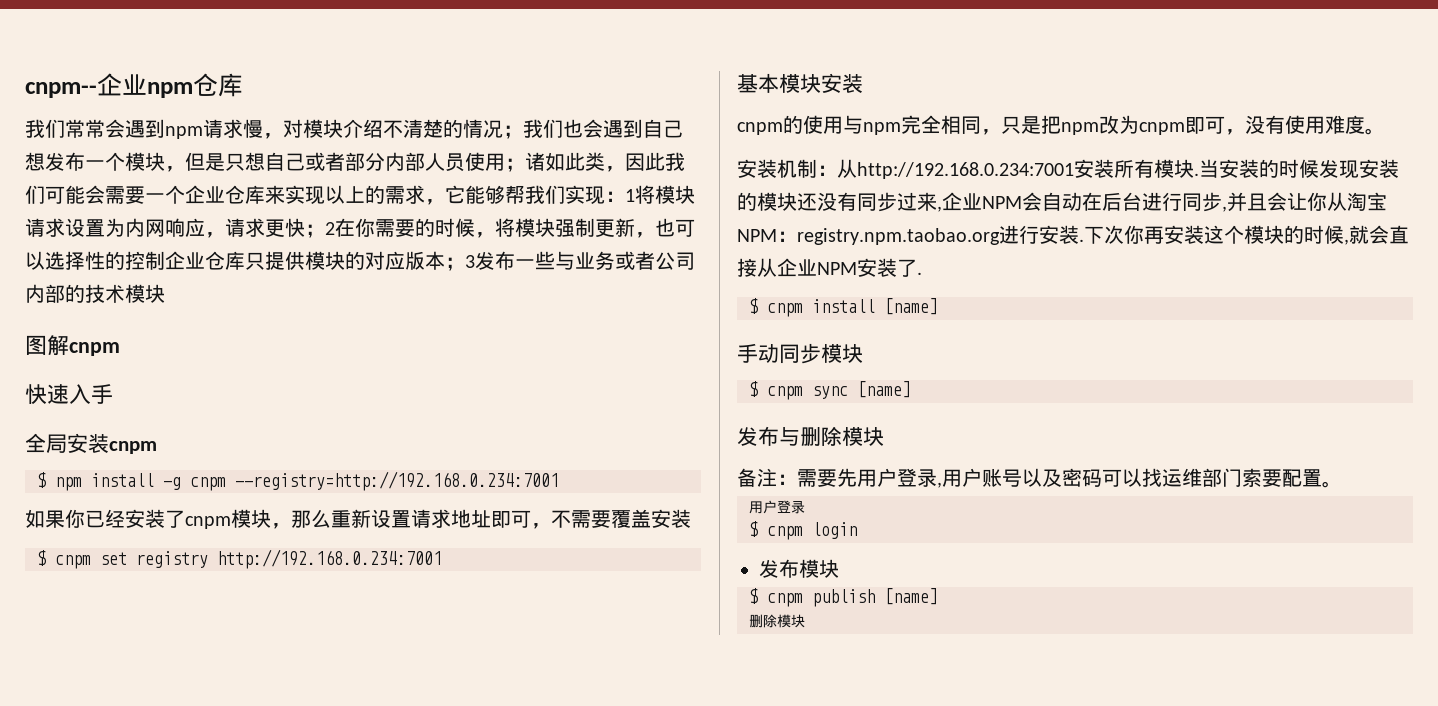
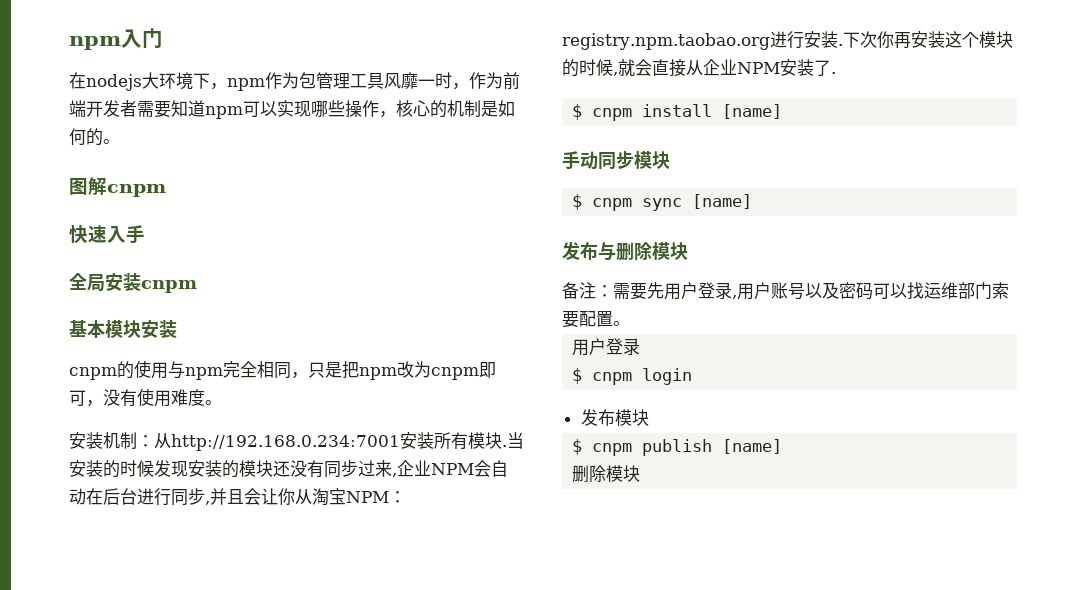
[25,73,243,98] [25,119,683,139] [25,152,685,172] [25,185,695,205] [25,218,695,238] [25,251,695,271] [25,284,165,303] cnpm--企业npm仓库 // 我们常常会遇到npm请求慢，对模块介绍不清楚的情况；我们也会遇到自己想发布一个模块，但是只想自己或者部分内部人员使用；诸如此类，因此我们可能会需要一个企业仓库来实现以上的需求，它能够帮我们实现：1将模块请求设置为内网响应，请求更快；2在你需要的时候，将模块强制更新，也可以选择性的控制企业仓库只提供模块的对应版本；3发布一些与业务或者公司内部的技术模块 -> [69,28,163,50] [69,72,520,91] [69,100,515,119] [69,128,120,146] npm入门 // 在nodejs大环境下，npm作为包管理工具风靡一时，作为前端开发者需要知道npm可以实现哪些操作，核心的机制是如何的。
[37,471,559,491] [25,509,691,529] [37,549,442,569] // $ npm install -g cnpm --registry=http://192.168.0.234:7001 // 如果你已经安装了cnpm模块，那么重新设置请求地址即可，不需要覆盖安装 // $ cnpm set registry http://192.168.0.234:7001 -> (197, 286) none

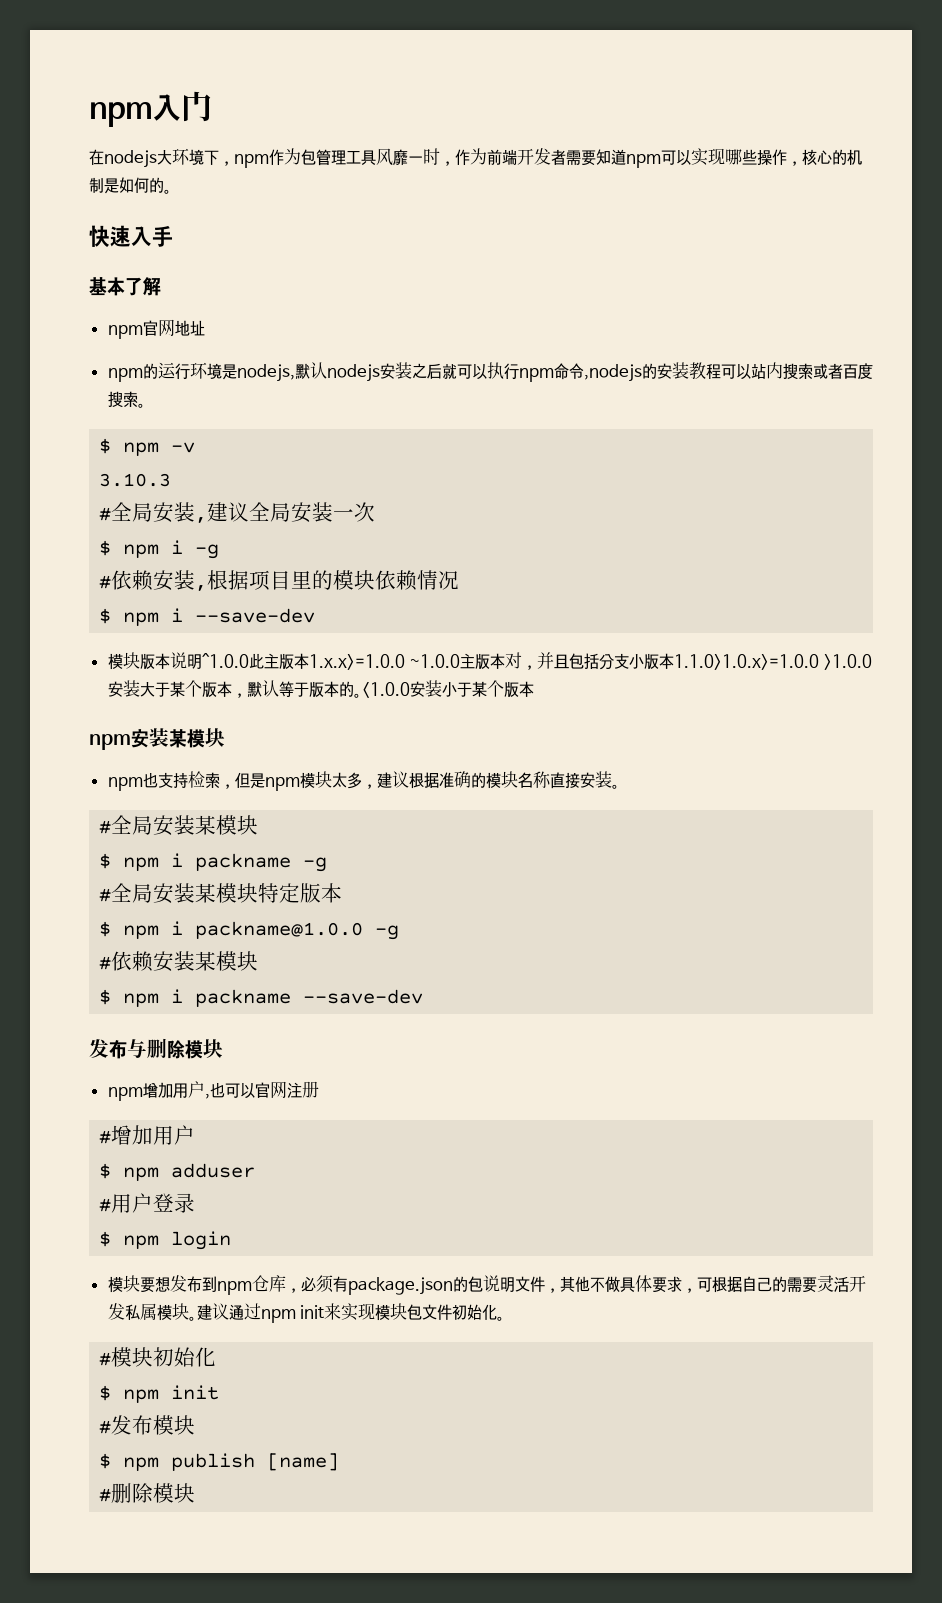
[69,177,166,197] // 图解cnpm -> (172, 191) none
[69,273,197,293] [69,320,177,338] [69,360,496,380] [69,388,222,407] [69,432,524,451] [69,460,508,478] [69,488,406,506] [562,31,1013,50] [562,59,836,77] [572,104,783,121] [562,151,670,170] [572,194,753,211] [562,241,688,261] [562,282,1009,300] [562,311,630,328] 全局安装cnpm // 基本模块安装 // cnpm的使用与npm完全相同，只是把npm改为cnpm即可，没有使用难度。 // 安装机制：从http://192.168.0.234:7001安装所有模块.当安装的时候发现安装的模块还没有同步过来,企业NPM会自动在后台进行同步,并且会让你从淘宝NPM：registry.npm.taobao.org进行安装.下次你再安装这个模块的时候,就会直接从企业NPM安装了. // $ cnpm install [name] // 手动同步模块 // $ cnpm sync [name] // 发布与删除模块 // 备注：需要先用户登录,用户账号以及密码可以找运维部门索要配置。 // -> [89,277,161,296] [107,319,205,339] [107,362,873,382] [107,391,146,408] [99,438,196,456] [99,473,172,487] [99,502,376,523] [99,540,220,559] [99,570,460,591] [99,608,316,626] [107,652,872,670] [107,680,534,698] [89,728,225,750] [107,771,620,791] [99,815,259,836] [99,853,328,872] [99,883,343,904] [99,921,400,940] [99,951,259,972] [99,989,424,1007] [89,1038,223,1059] [107,1081,319,1101] [99,1125,196,1145] [99,1163,256,1181] [99,1198,112,1212] 基本了解 // npm官网地址 // npm的运行环境是nodejs,默认nodejs安装之后就可以执行npm命令,nodejs的安装教程可以站内搜索或者百度搜索。 // $ npm -v // 3.10.3 // #全局安装,建议全局安装一次 // $ npm i -g // #依赖安装,根据项目里的模块依赖情况 // $ npm i --save-dev // 模块版本说明^1.0.0此主版本1.x.x>=1.0.0 ~1.0.0主版本对，并且包括分支小版本1.1.0>1.0.x>=1.0.0 >1.0.0安装大于某个版本，默认等于版本的。<1.0.0安装小于某个版本 // npm安装某模块 // npm也支持检索，但是npm模块太多，建议根据准确的模块名称直接安装。 // #全局安装某模块 // $ npm i packname -g // #全局安装某模块特定版本 // $ npm i packname@1.0.0 -g // #依赖安装某模块 // $ npm i packname --save-dev // 发布与删除模块 // npm增加用户,也可以官网注册 // #增加用户 // $ npm adduser // #
[592,372,633,385] cnpm -> [123,1235,160,1249] npm
(693, 376) none -> [107,1275,866,1295] [107,1303,506,1323] [99,1347,217,1367] [99,1385,220,1403] [99,1420,112,1434] 模块要想发布到npm仓库，必须有package.json的包说明文件，其他不做具体要求，可根据自己的需要灵活开发私属模块。建议通过npm init来实现模块包文件初始化。 // #模块初始化 // $ npm init // #
[592,443,633,456] cnpm -> [123,1457,160,1471] npm
(783, 446) none -> [99,1488,112,1502] #

